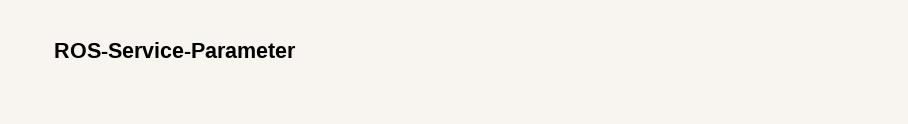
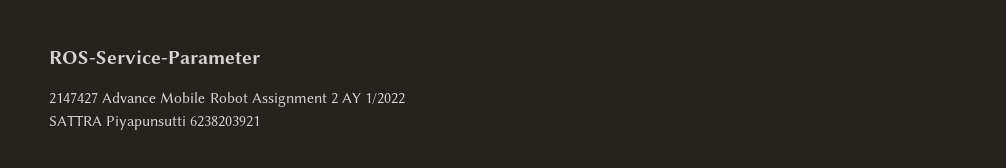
(296, 50) none -> [49,92,406,107] [49,115,261,130] // 2147427 Advance Mobile Robot Assignment 2 AY 1/2022 // SATTRA Piyapunsutti 6238203921

